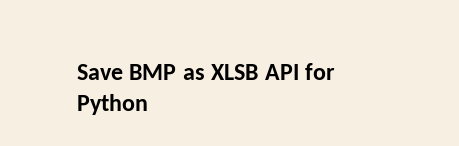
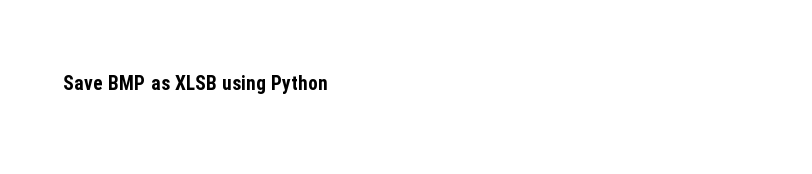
[264,63,336,80] API for -> [222,75,267,94] using

